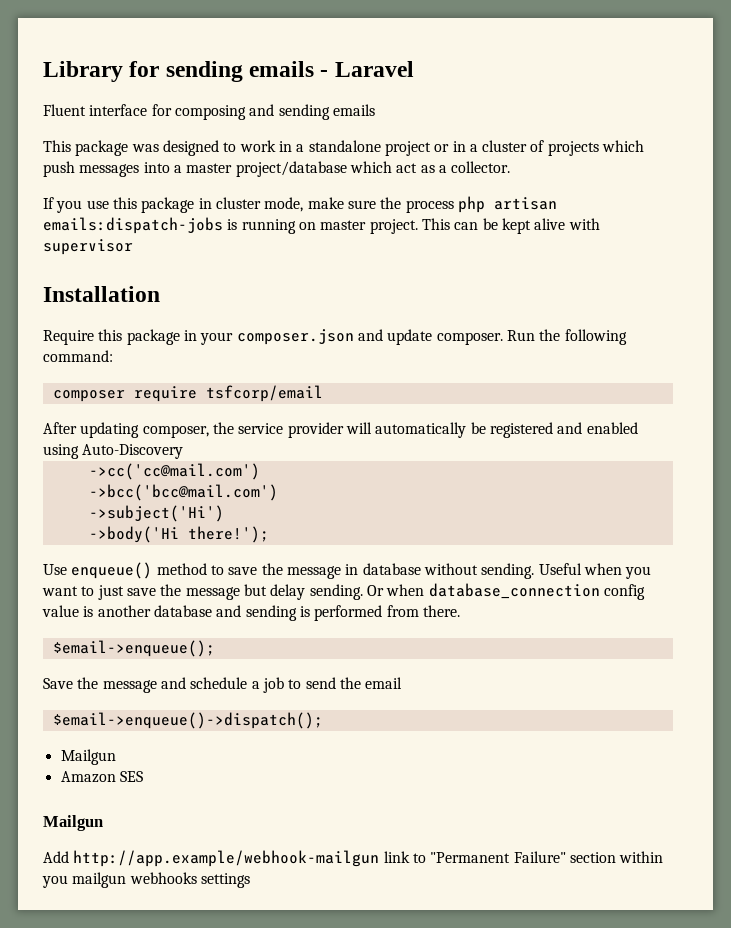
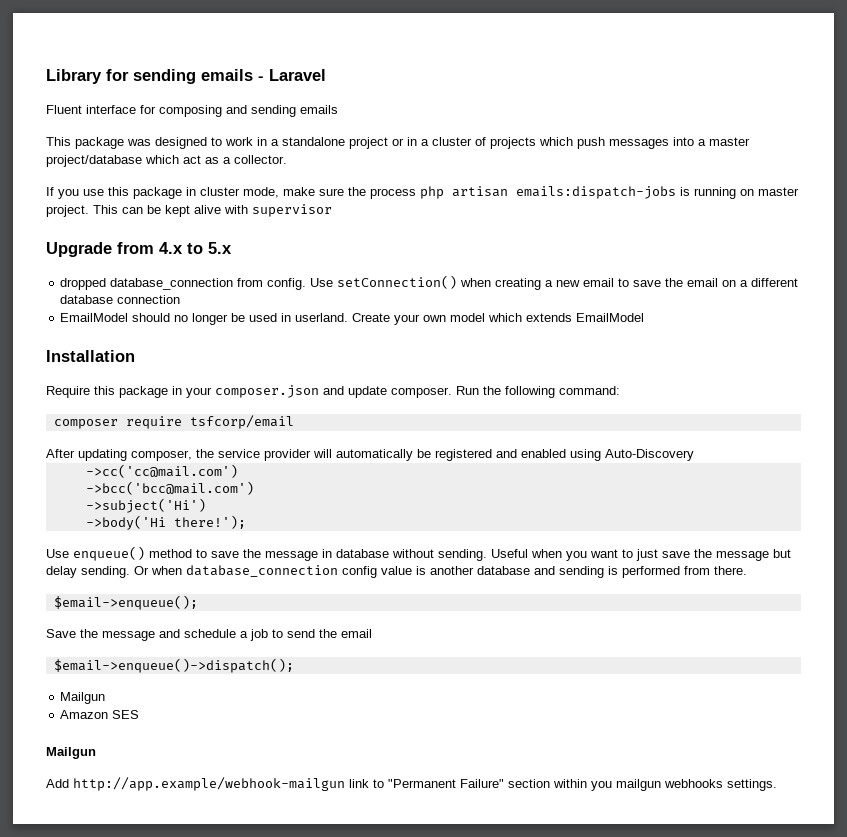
(133, 247) none -> [46,242,232,257] [60,275,799,290] [60,295,181,304] [60,313,645,325] // Upgrade from 4.x to 5.x // dropped database_connection from config. Use setConnection() when creating a new email to save the email on a different database connection // EmailModel should no longer be used in userland. Create your own model which extends EmailModel
[200,873,250,888] settings -> [727,779,777,791] settings.

